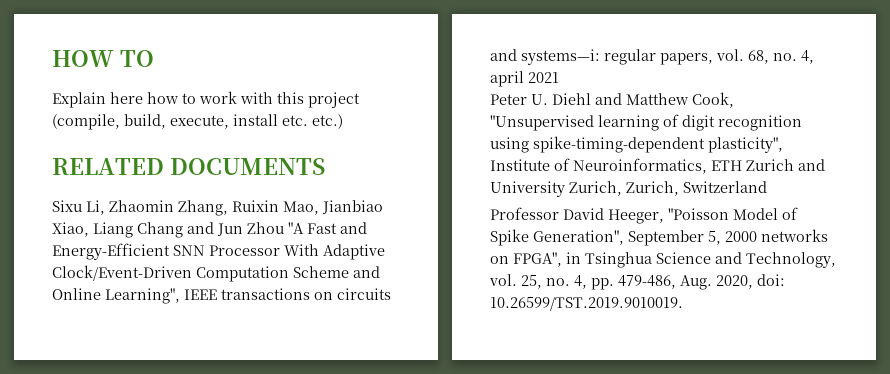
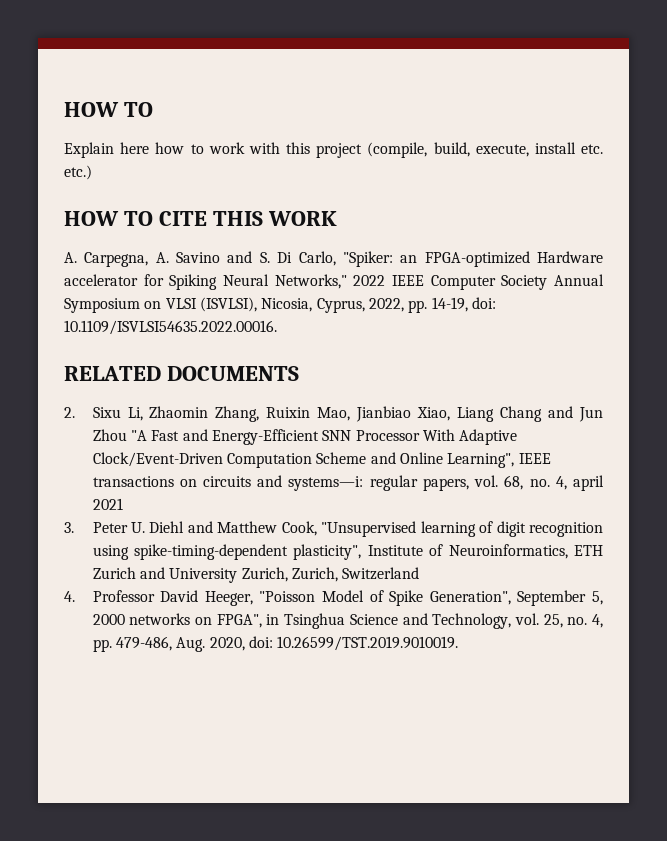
(343, 121) none -> [64,211,338,226] [64,251,604,267] [64,274,604,290] [64,297,496,313] [64,320,277,335] // HOW TO CITE THIS WORK // A. Carpegna, A. Savino and S. Di Carlo, "Spiker: an FPGA-optimized Hardware accelerator for Spiking Neural Networks," 2022 IEEE Computer Society Annual Symposium on VLSI (ISVLSI), Nicosia, Cyprus, 2022, pp. 14-19, doi: 10.1109/ISVLSI54635.2022.00016.
(326, 166) none -> [64,407,75,418] 2.
(559, 77) none -> [64,522,74,533] 3.
(767, 187) none -> [64,591,75,602] 4.

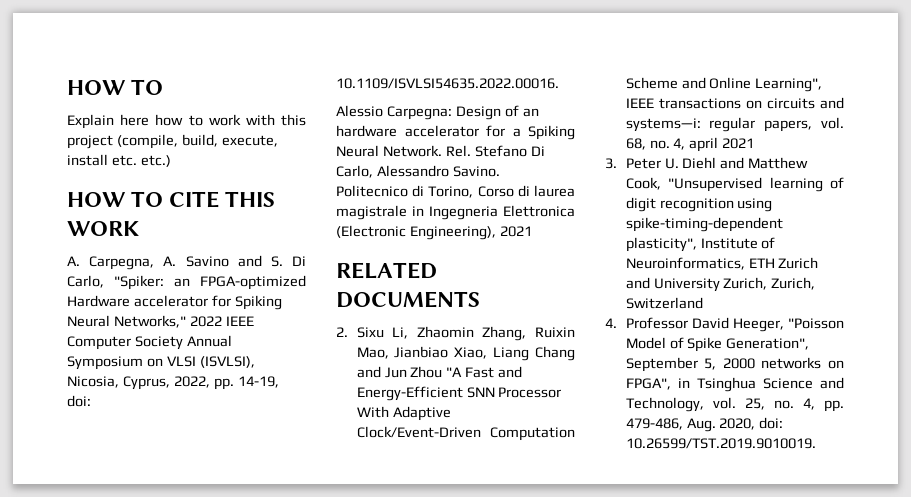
(277, 327) none -> [336,105,539,120] [336,125,575,140] [336,145,545,157] [336,165,500,178] [336,185,575,198] [336,205,575,220] [336,225,532,240] // Alessio Carpegna: Design of an hardware accelerator for a Spiking Neural Network. Rel. Stefano Di Carlo, Alessandro Savino. Politecnico di Torino, Corso di laurea magistrale in Ingegneria Elettronica (Electronic Engineering), 2021

